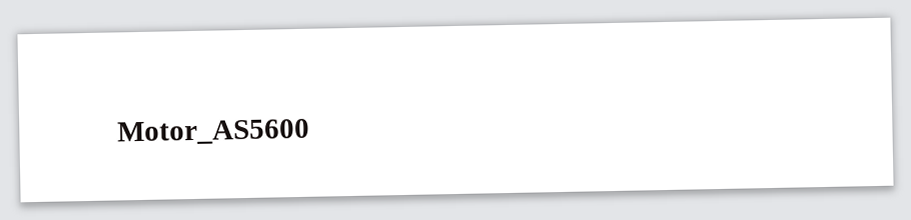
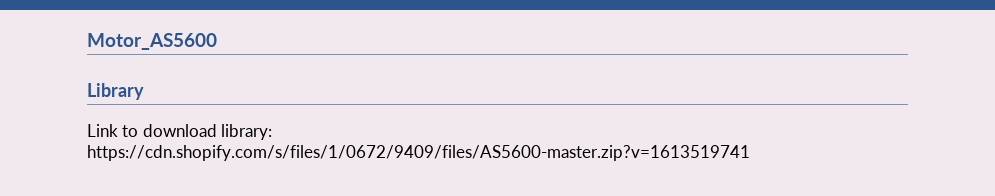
(310, 132) none -> [87,83,144,100] [87,124,273,140] [87,145,750,161] // Library // Link to download library: https://cdn.shopify.com/s/files/1/0672/9409/files/AS5600-master.zip?v=1613519741

